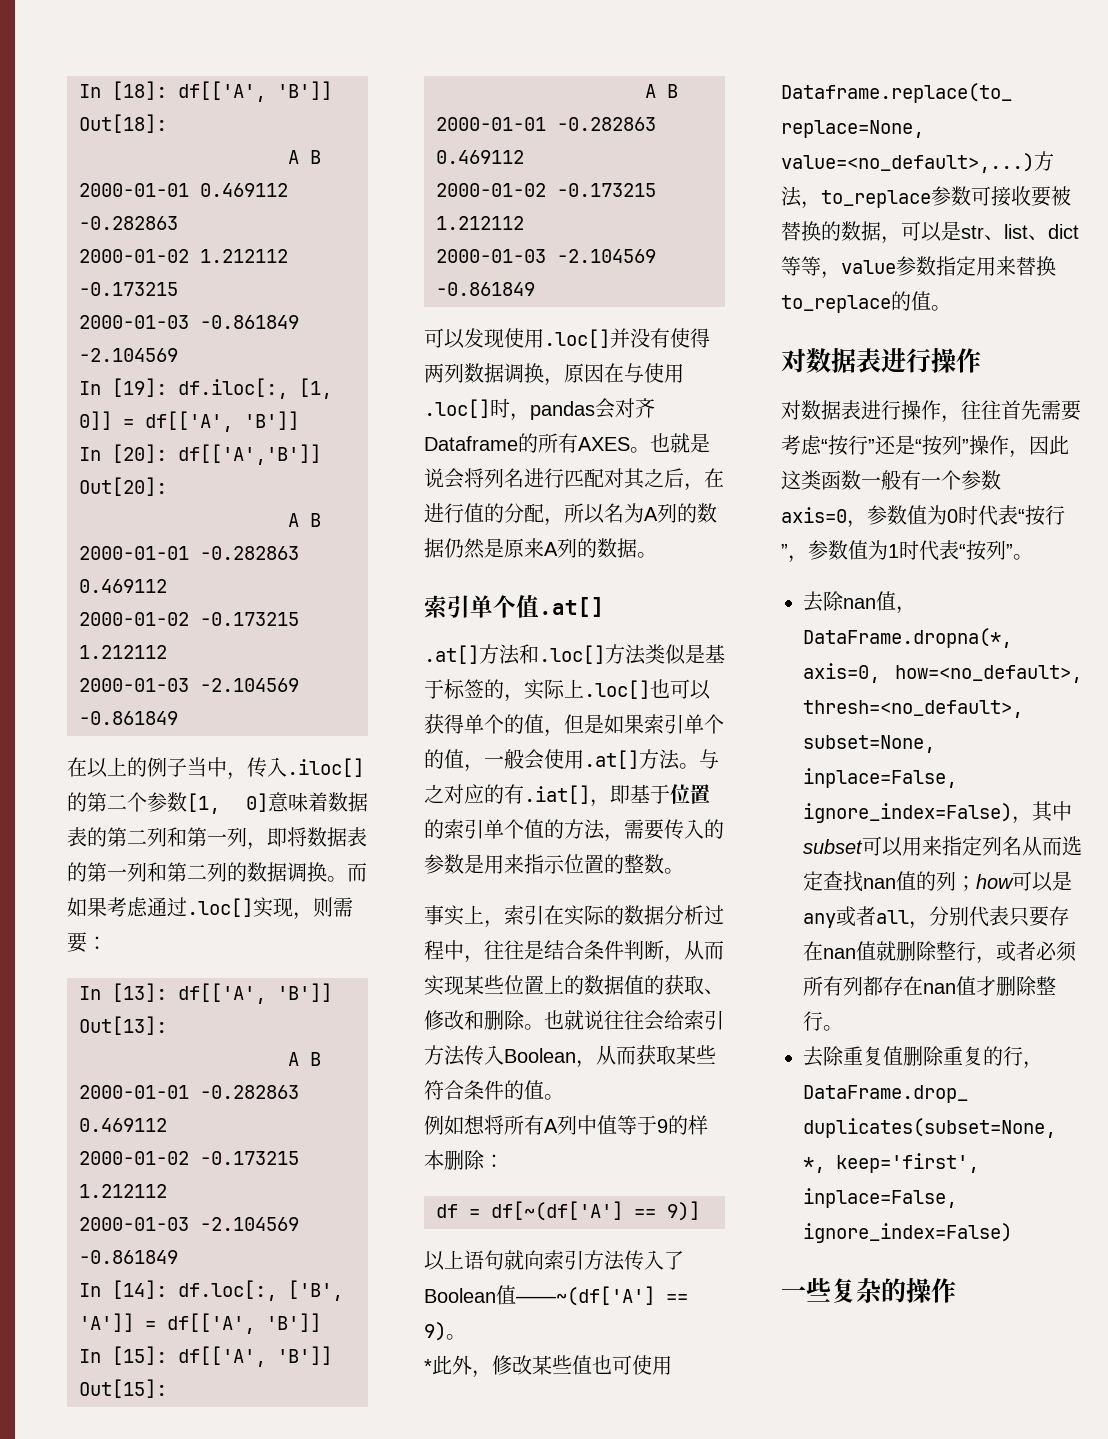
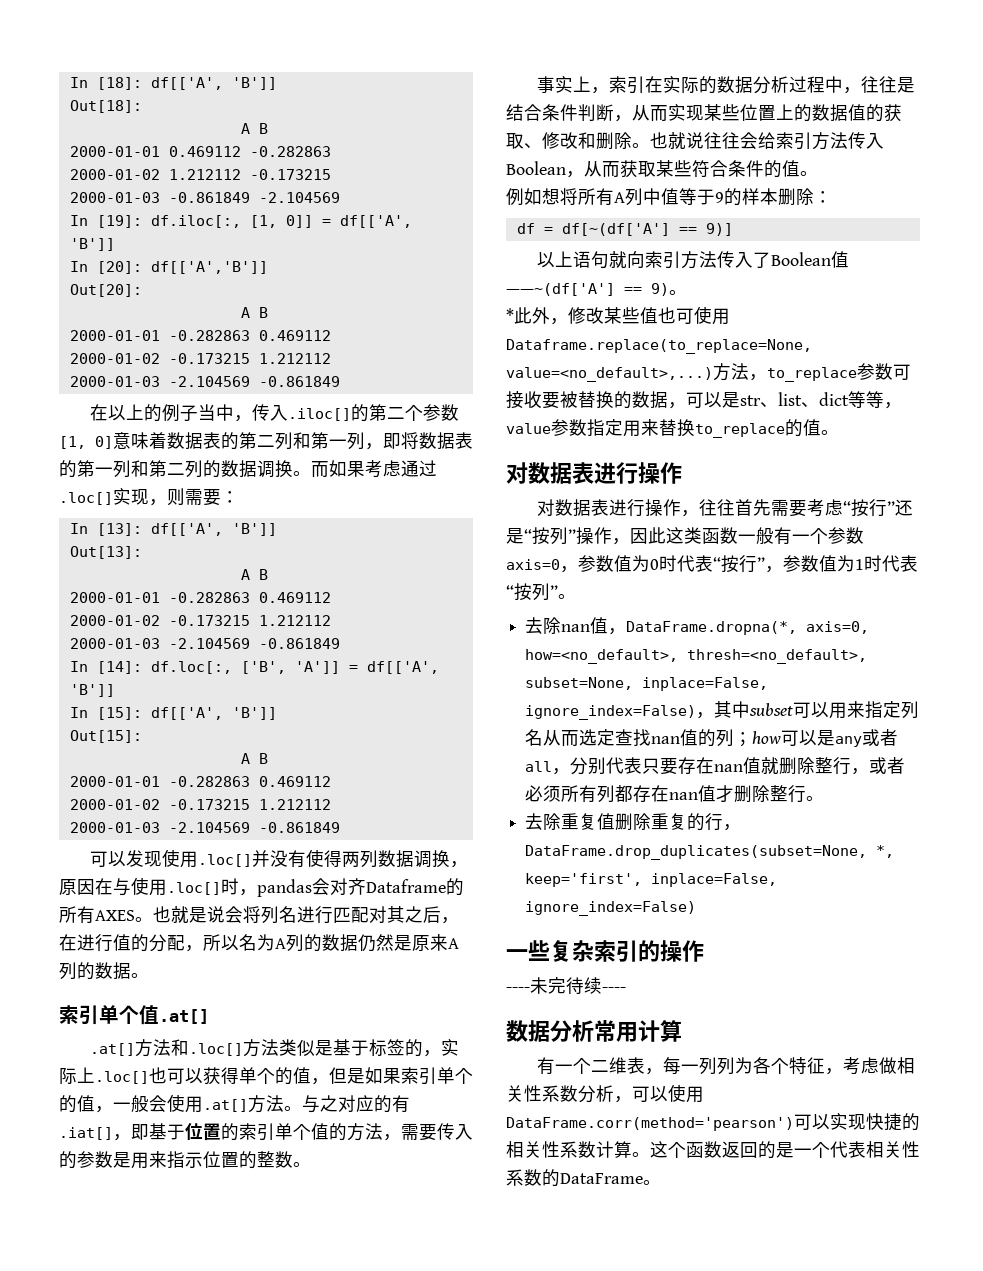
(882, 1290) none -> [594,940,638,962] 索引
(956, 1290) none -> [506,977,626,995] [506,1020,682,1042] [536,1057,915,1075] [506,1084,704,1103] [506,1113,920,1131] [506,1141,920,1159] [506,1169,661,1187] // ----未完待续---- // 数据分析常用计算 // 有一个二维表，每一列列为各个特征，考虑做相关性系数分析，可以使用DataFrame.corr(method='pearson')可以实现快捷的相关性系数计算。这个函数返回的是一个代表相关性系数的DataFrame。

